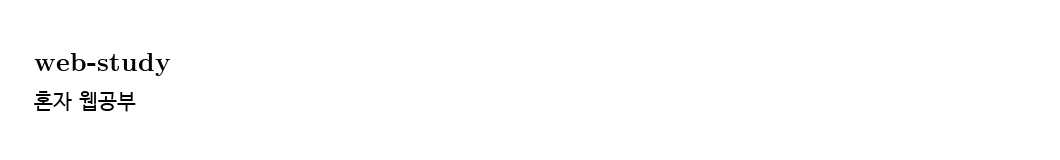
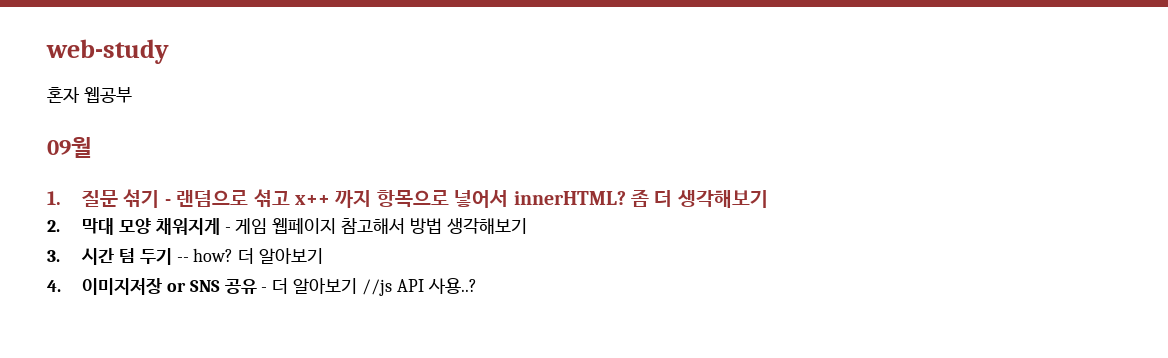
(136, 101) none -> [47,137,92,158] [47,189,768,208] [47,218,527,235] [47,248,324,265] [47,278,477,296] // 09월 // 1. 질문 섞기 - 랜덤으로 섞고 x++ 까지 항목으로 넣어서 innerHTML? 좀 더 생각해보기 // 2. 막대 모양 채워지게 - 게임 웹페이지 참고해서 방법 생각해보기 // 3. 시간 텀 두기 -- how? 더 알아보기 // 4. 이미지저장 or SNS 공유 - 더 알아보기 //js API 사용..?

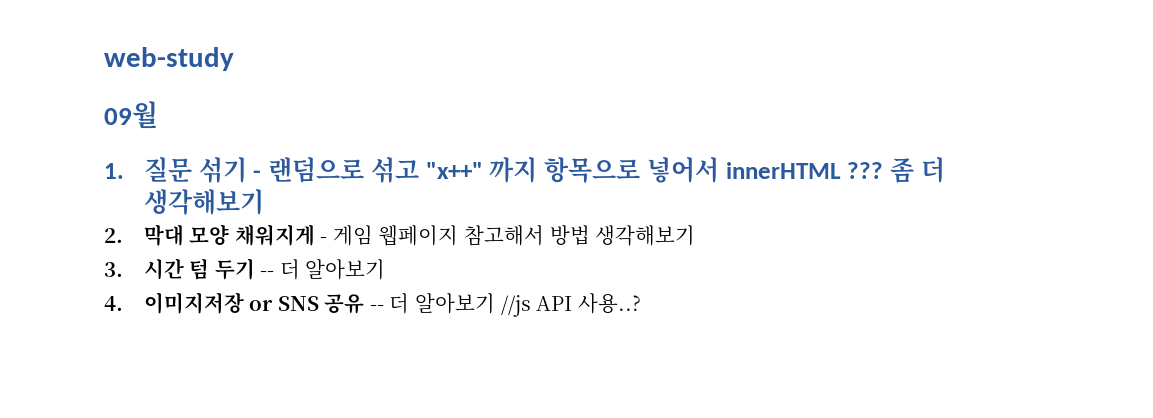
[47,87,132,103] // 혼자 웹공부 -> (234, 59) none
[295,195,331,205] x++ -> [425,162,483,179] "x++"
[513,191,626,205] innerHTML? -> [725,162,884,179] innerHTML ???
[193,248,234,262] how? -> (275, 274) none
[261,287,268,292] - -> [369,305,384,311] --

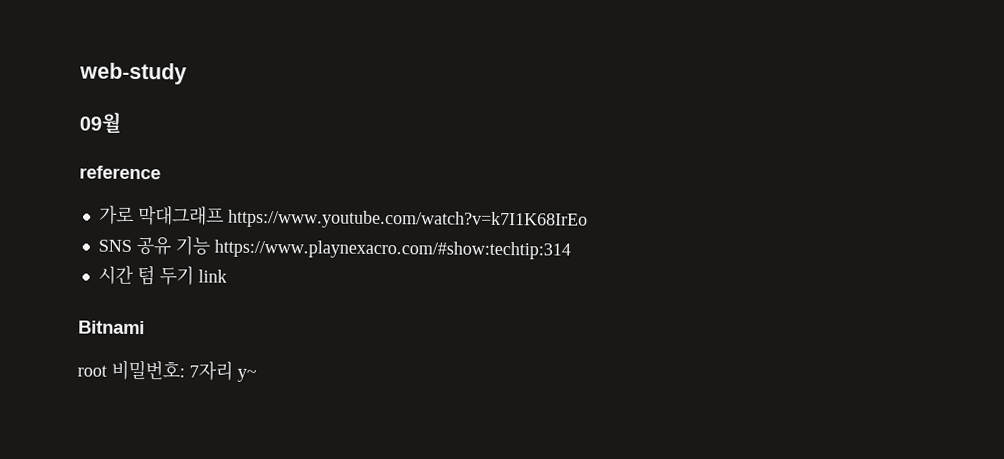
[104,157,945,183] [143,189,264,215] [104,224,696,246] [104,258,386,280] [104,292,641,317] 1. 질문 섞기 - 랜덤으로 섞고 "x++" 까지 항목으로 넣어서 innerHTML ??? 좀 더 생각해보기 // 2. 막대 모양 채워지게 - 게임 웹페이지 참고해서 방법 생각해보기 // 3. 시간 텀 두기 -- 더 알아보기 // 4. 이미지저장 or SNS 공유 -- 더 알아보기 //js API 사용..? -> [79,165,161,180] [98,205,588,230] [97,236,571,260] [97,265,227,286] [78,320,145,335] [77,360,257,382] reference // 가로 막대그래프 https://www.youtube.com/watch?v=k7I1K68IrEo // SNS 공유 기능 https://www.playnexacro.com/#show:techtip:314 // 시간 텀 두기 link // Bitnami // root 비밀번호: 7자리 y~

